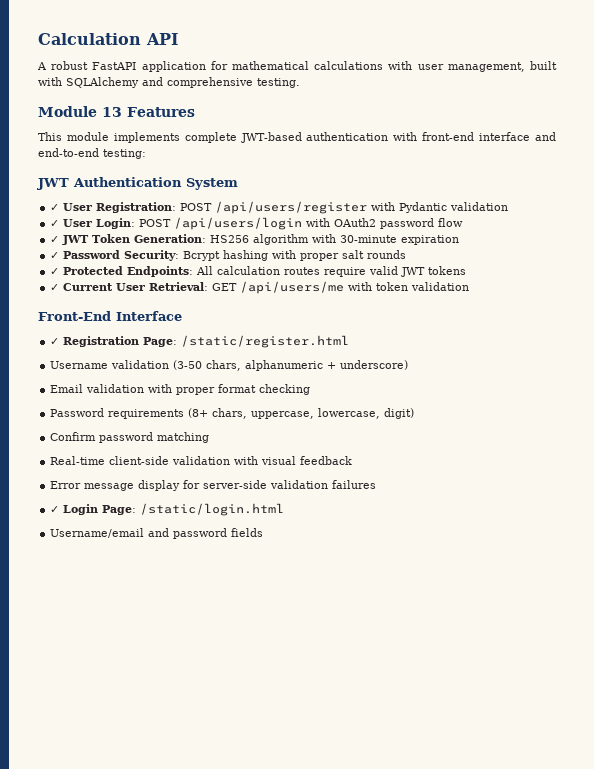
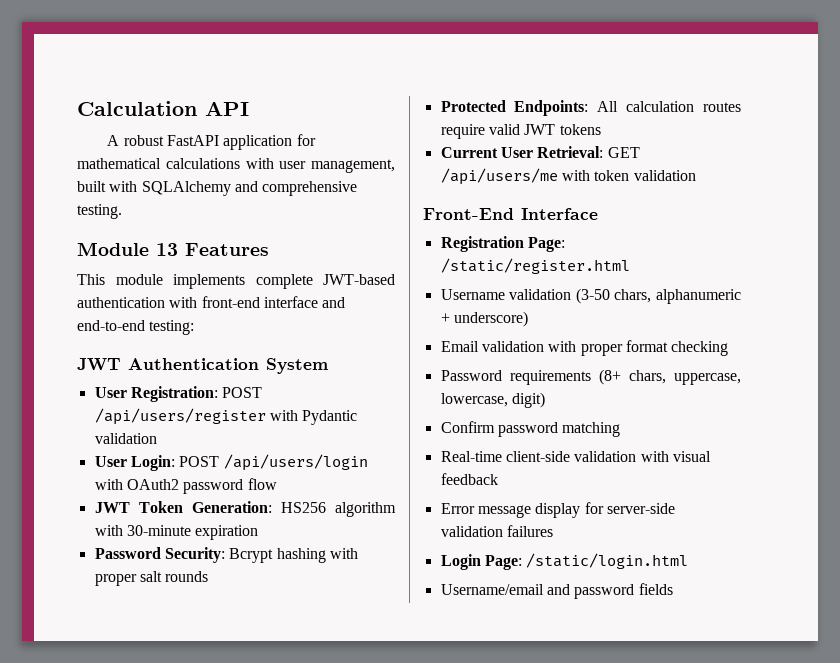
[50,204,60,211] ✓ -> (328, 366) none
[50,220,60,227] ✓ -> (157, 438) none
[50,236,60,243] ✓ -> (277, 484) none
[50,252,60,259] ✓ -> (259, 532) none
[50,268,60,275] ✓ -> (209, 576) none
[50,284,60,291] ✓ -> (601, 129) none
[50,338,60,345] ✓ -> (598, 214) none
[50,506,60,513] ✓ -> (553, 531) none

